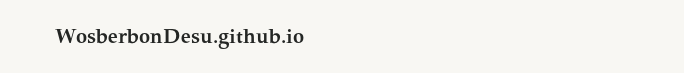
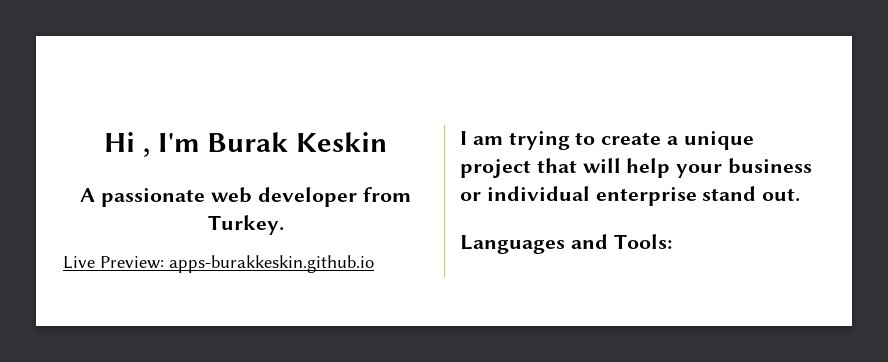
[55,29,304,49] WosberbonDesu.github.io -> [103,132,388,157] [80,187,411,207] [207,215,284,235] [63,255,374,273] [460,131,754,150] [460,158,813,178] [460,186,801,206] [460,234,672,254] Hi , I'm Burak Keskin // A passionate web developer from Turkey. // Live Preview: apps-burakkeskin.github.io // I am trying to create a unique project that will help your business or individual enterprise stand out. // Languages and Tools:

